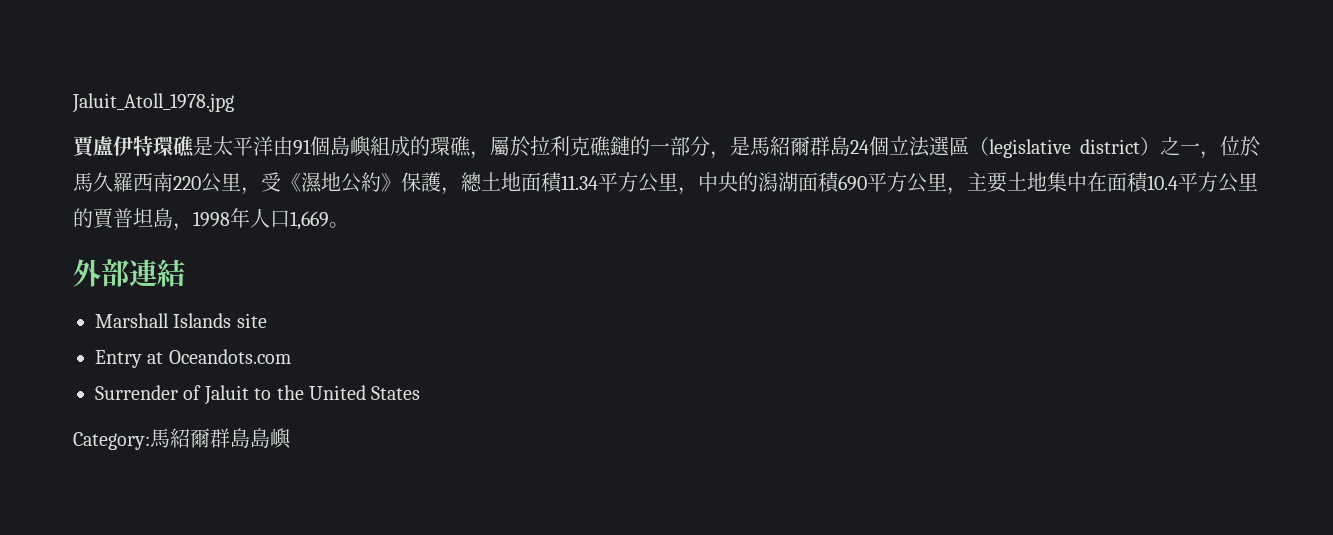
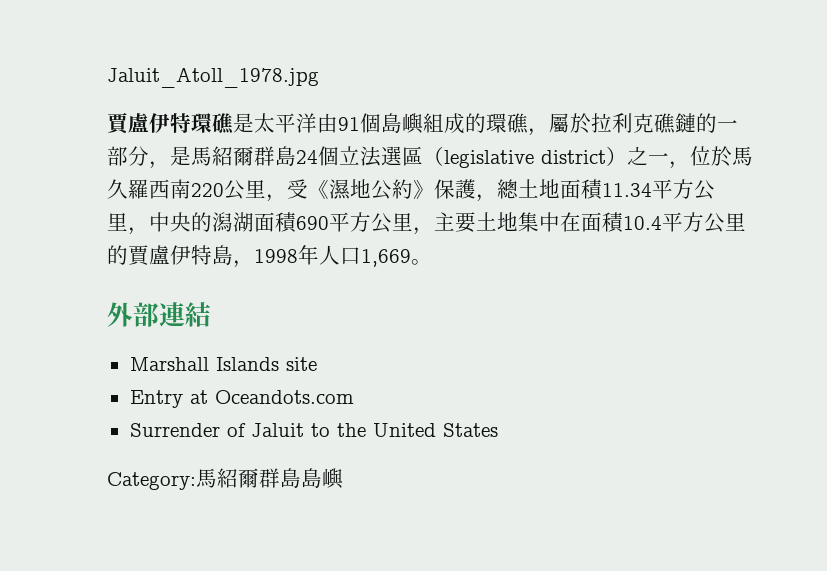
[113,208,153,228] 普坦 -> [149,245,212,265] 盧伊特

